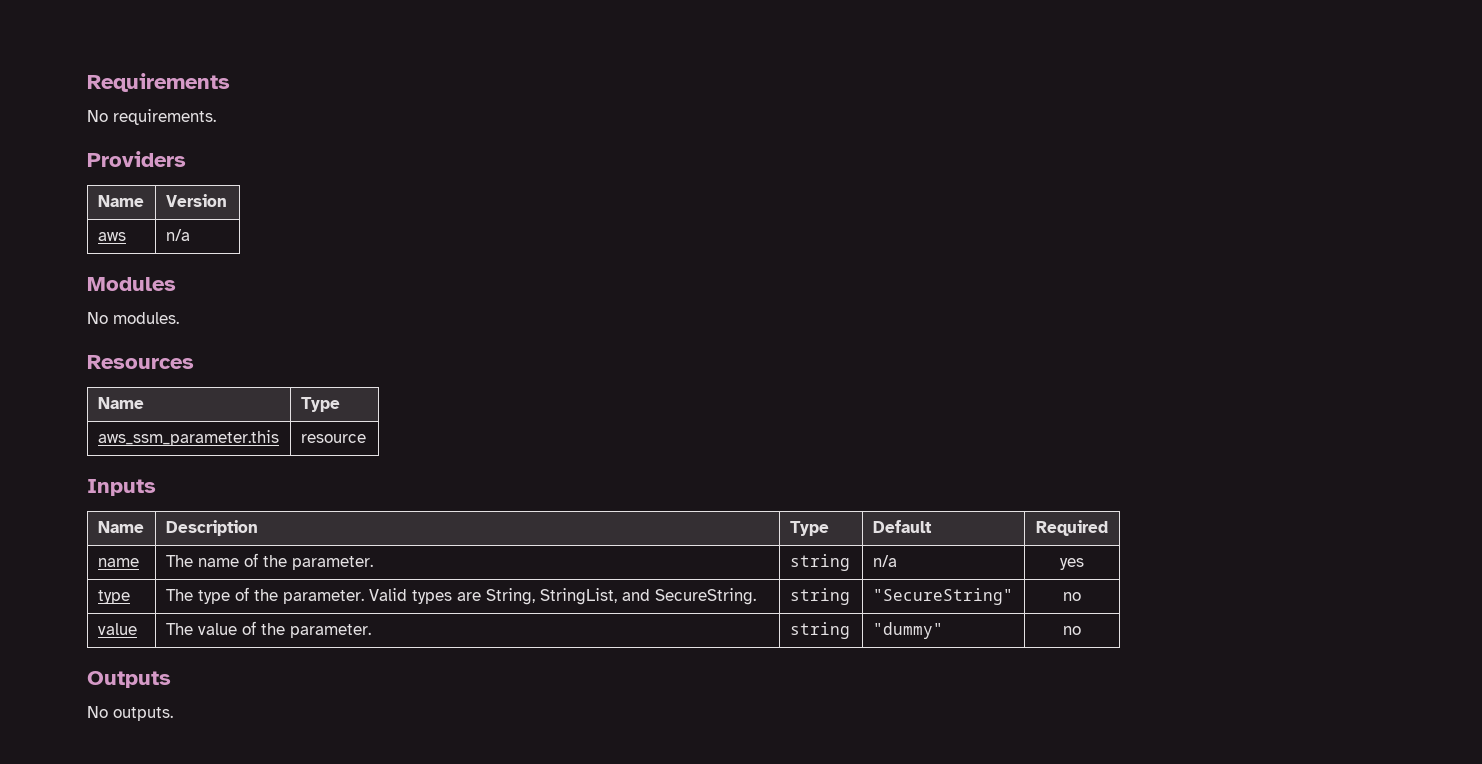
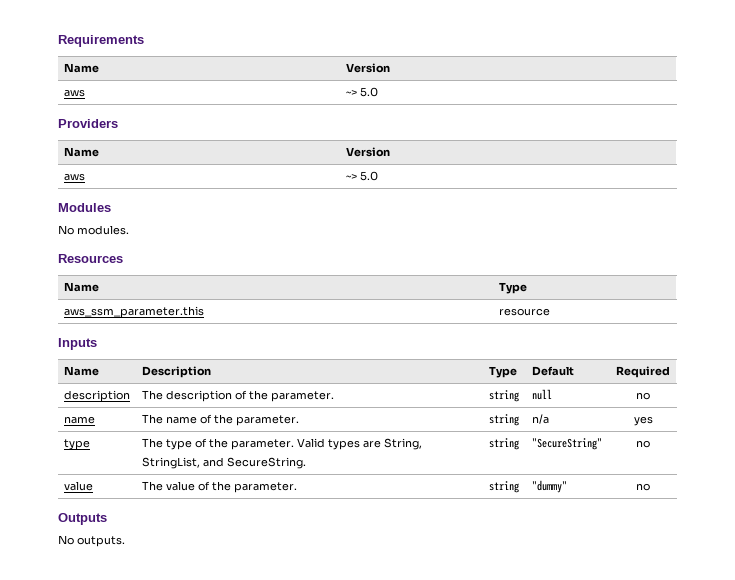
[87,109,216,125] // No requirements. -> [63,63,99,73] [345,63,390,73] [63,89,85,97] [345,87,378,97] // Name | Version // aws | ~> 5.0
[165,229,190,241] n/a -> [345,171,378,181] ~> 5.0
(1108, 528) none -> [63,390,130,402] [141,390,334,402] [488,390,519,402] [531,389,552,400] [636,392,650,400] // description | The description of the parameter. | string | null | no

